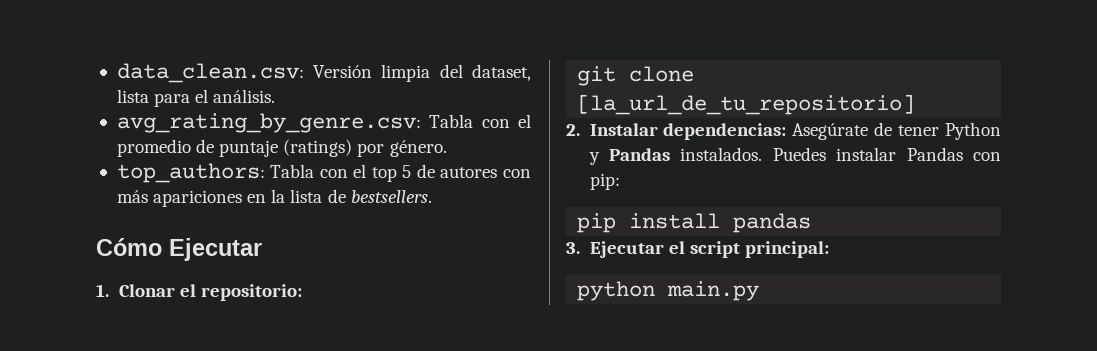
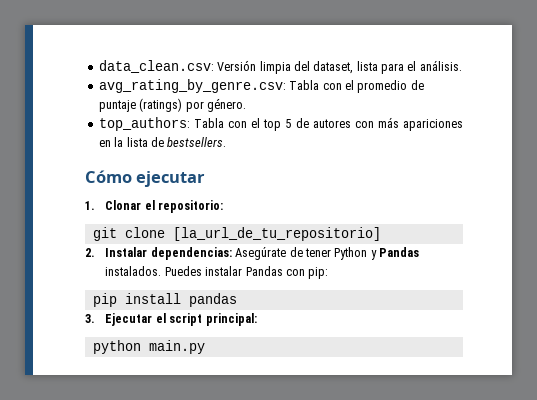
[169,238,262,261] Ejecutar -> [136,171,206,187] ejecutar

